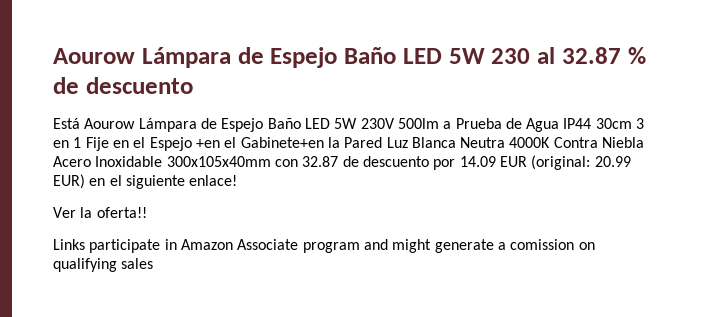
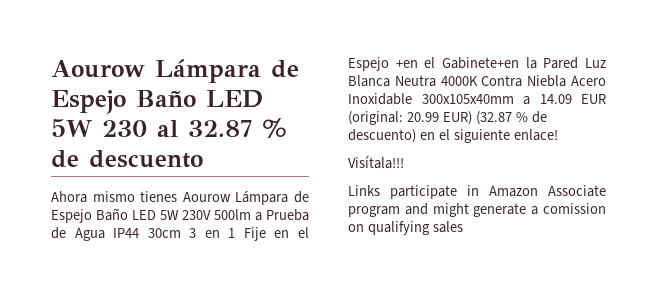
[53,118,80,129] Está -> [51,191,178,203] Ahora mismo tienes
[274,156,456,170] con 32.87 de descuento por -> [523,96,530,105] a
(85, 181) none -> [475,111,547,125] [348,129,416,143] (32.87 % de descuento)
[53,207,147,218] Ver la oferta!! -> [348,156,404,169] Visítala!!!

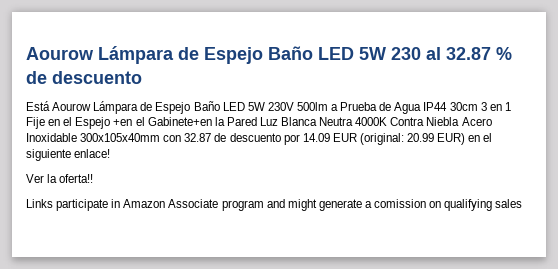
[51,191,178,203] Ahora mismo tienes -> [26,101,50,111] Está
[523,96,530,105] a -> [163,133,300,145] con 32.87 de descuento por
[475,111,547,125] [348,129,416,143] (32.87 % de descuento) -> (466, 139) none
[348,156,404,169] Visítala!!! -> [26,174,94,183] Ver la oferta!!

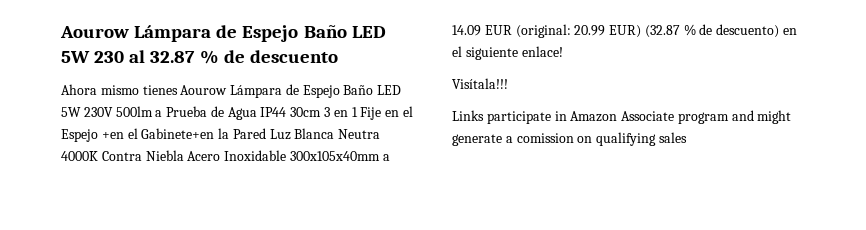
[26,101,50,111] Está -> [61,84,178,95] Ahora mismo tienes
[163,133,300,145] con 32.87 de descuento por -> [382,154,390,161] a
(466, 139) none -> [644,24,780,38] (32.87 % de descuento)
[26,174,94,183] Ver la oferta!! -> [452,78,508,89] Visítala!!!

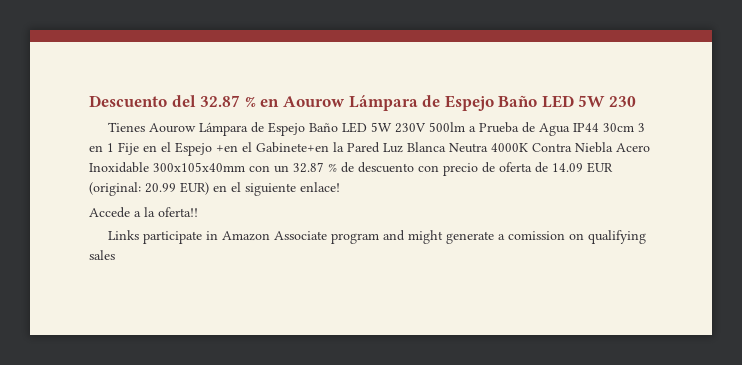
(60, 32) none -> [89,95,280,107] Descuento del 32.87 % en
[129,50,338,64] [61,84,178,95] al 32.87 % de descuento // Ahora mismo tienes -> [108,122,146,132] // Tienes
[382,154,390,161] a -> [249,162,548,176] con un 32.87 % de descuento con precio de oferta de
[644,24,780,38] (32.87 % de descuento) -> (209, 188) none
[452,78,508,89] Visítala!!! -> [89,207,198,218] Accede a la oferta!!

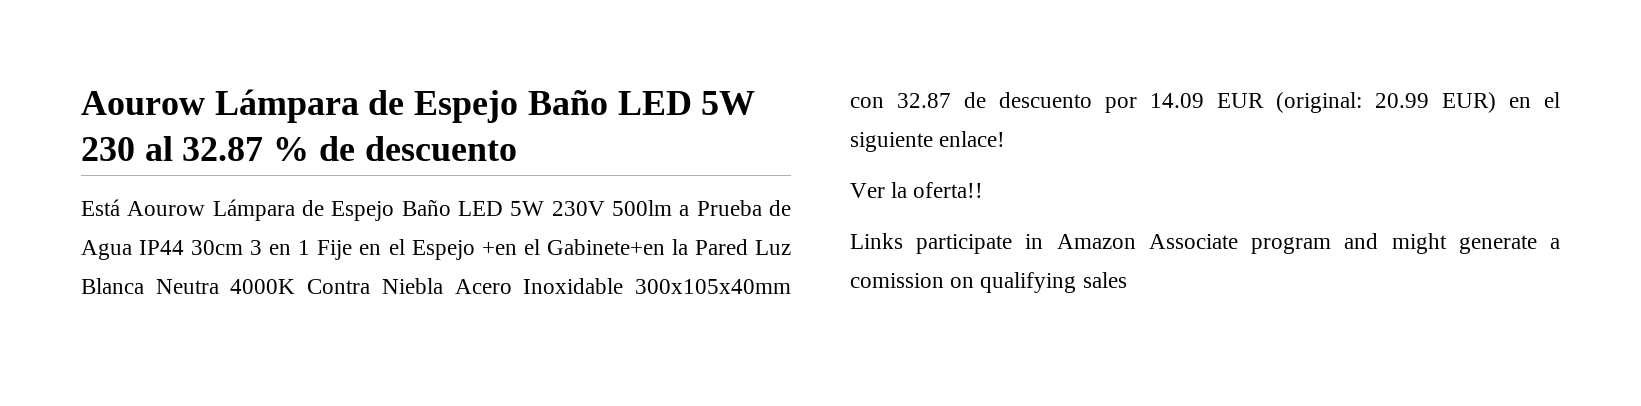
[89,95,280,107] Descuento del 32.87 % en -> (81, 103) none
[108,122,146,132] // Tienes -> [144,136,517,161] [81,199,120,216] al 32.87 % de descuento // Está
[274,162,548,176] un 32.87 % de descuento con precio de oferta de -> [897,92,1137,113] 32.87 de descuento por
[89,207,141,218] Accede a -> [850,183,885,198] Ver

